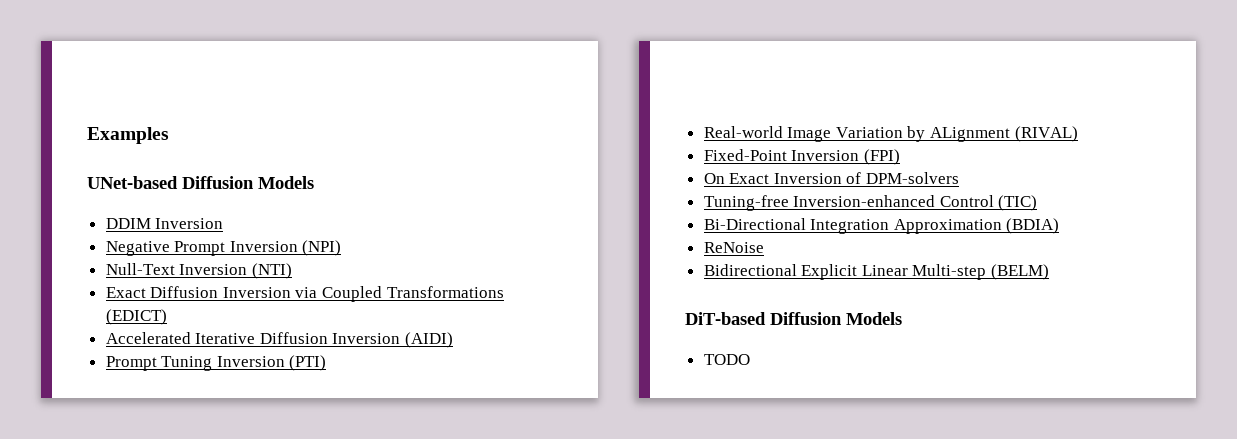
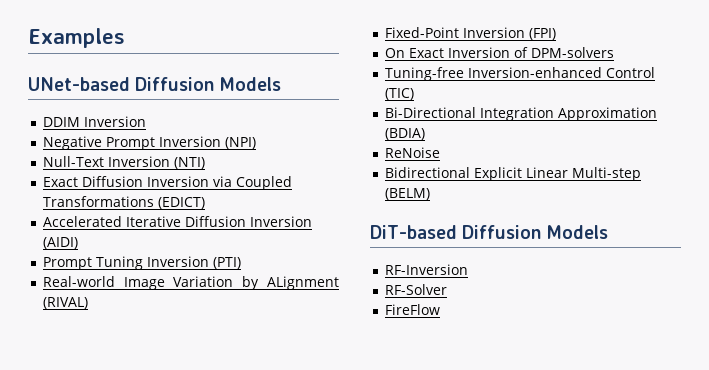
[703,354,750,365] TODO -> [384,264,468,275] [384,284,447,295] [384,304,440,315] RF-Inversion // RF-Solver // FireFlow

